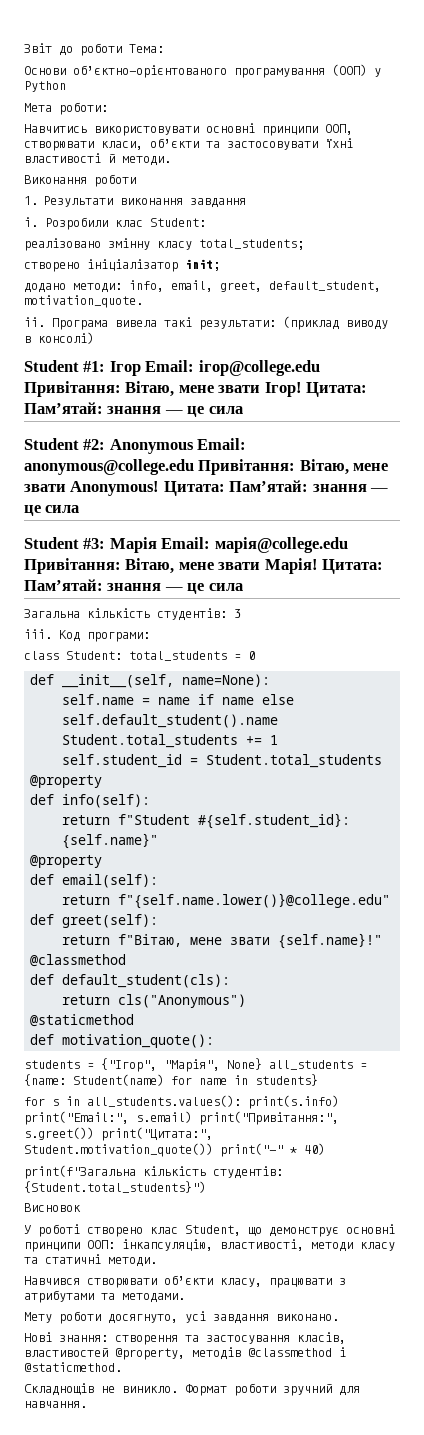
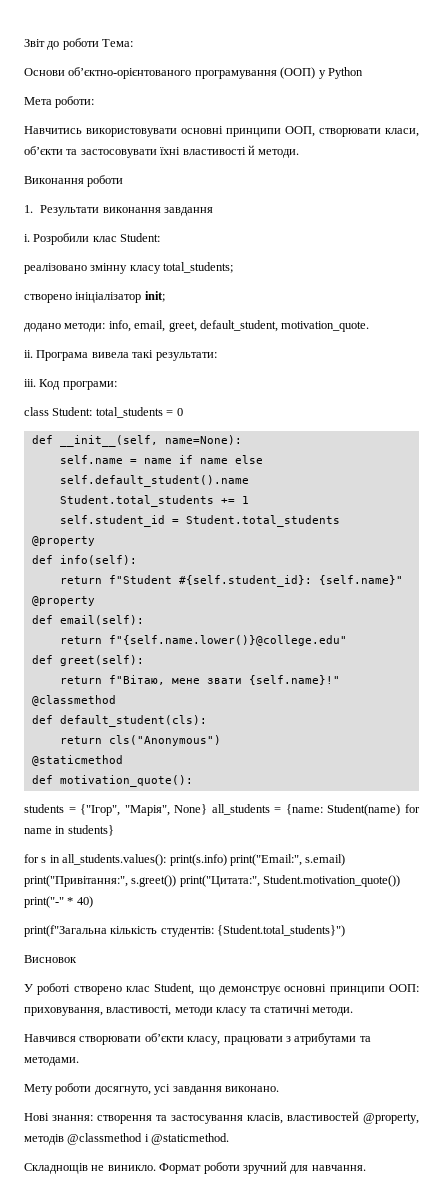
[283,316,388,330] [24,332,94,344] [24,360,320,376] [24,381,368,397] [24,402,243,417] [24,438,247,454] [24,459,389,475] [24,480,389,496] [24,505,80,516] [24,537,348,553] [24,558,384,574] [24,579,243,594] [24,608,241,621] (приклад виводу в консолі) // Student #1: Ігор Email: ігор@college.edu Привітання: Вітаю, мене звати Ігор! Цитата: Пам’ятай: знання — це сила // Student #2: Anonymous Email: anonymous@college.edu Привітання: Вітаю, мене звати Anonymous! Цитата: Пам’ятай: знання — це сила // Student #3: Марія Email: марія@college.edu Привітання: Вітаю, мене звати Марія! Цитата: Пам’ятай: знання — це сила // Загальна кількість студентів: 3 -> (217, 356) none
[122,1239,213,1251] інкапсуляцію, -> [24,1007,103,1016] приховування,

